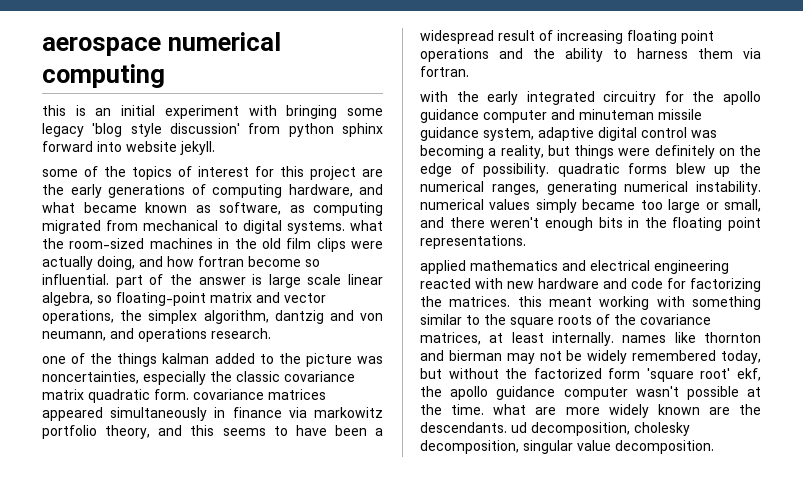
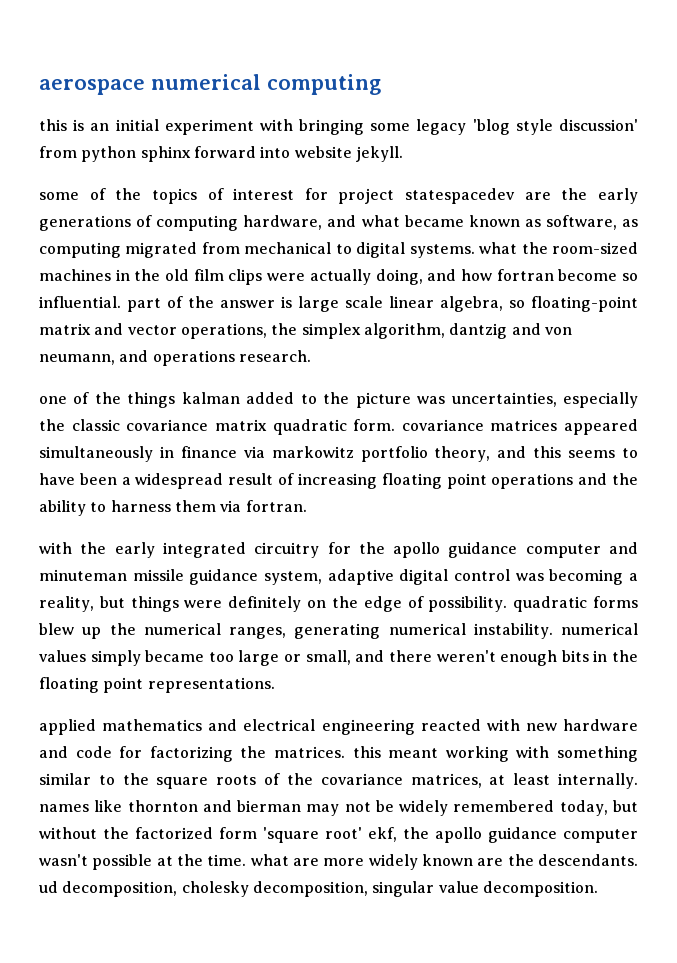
[280,166,356,180] this project -> [338,188,516,204] project statespacedev
[42,371,139,384] noncertainties, -> [451,392,557,407] uncertainties,

